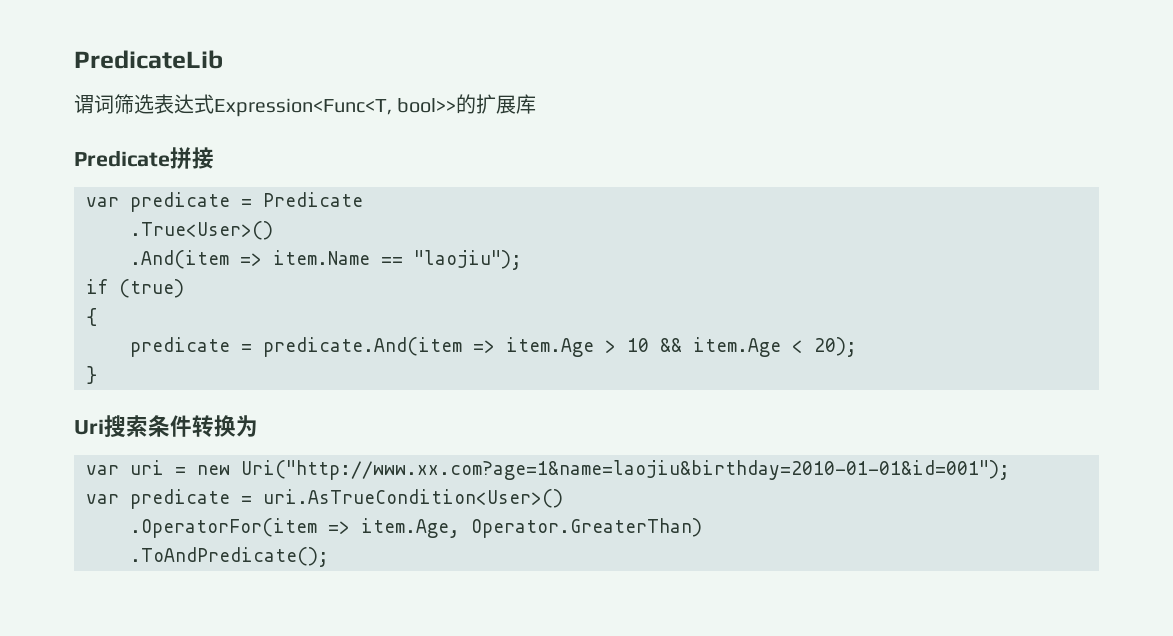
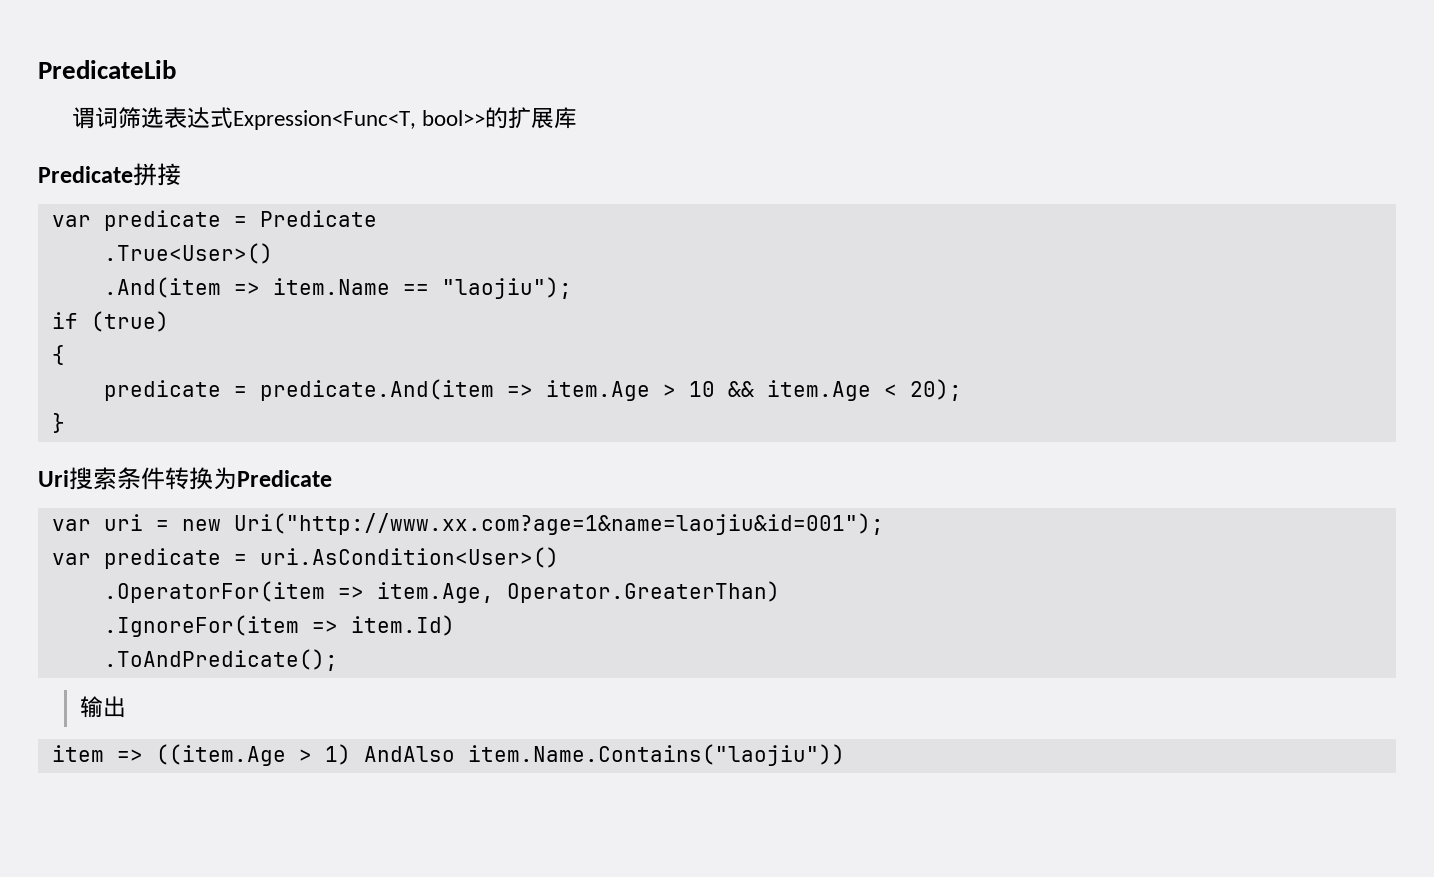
(258, 426) none -> [237,470,332,487] Predicate
[241,460,1010,480] [86,489,563,509] Uri("http://www.xx.com?age=1&name=laojiu&birthday=2010-01-01&id=001"); // var predicate = uri.AsTrueCondition<User>() -> [233,513,884,535] [51,547,559,569] Uri("http://www.xx.com?age=1&name=laojiu&id=001"); // var predicate = uri.AsCondition<User>()
[130,547,329,567] .ToAndPredicate(); -> [103,615,455,637] [103,649,338,671] [79,696,126,718] [51,744,845,766] .IgnoreFor(item => item.Id) // .ToAndPredicate(); // 输出 // item => ((item.Age > 1) AndAlso item.Name.Contains("laojiu"))

